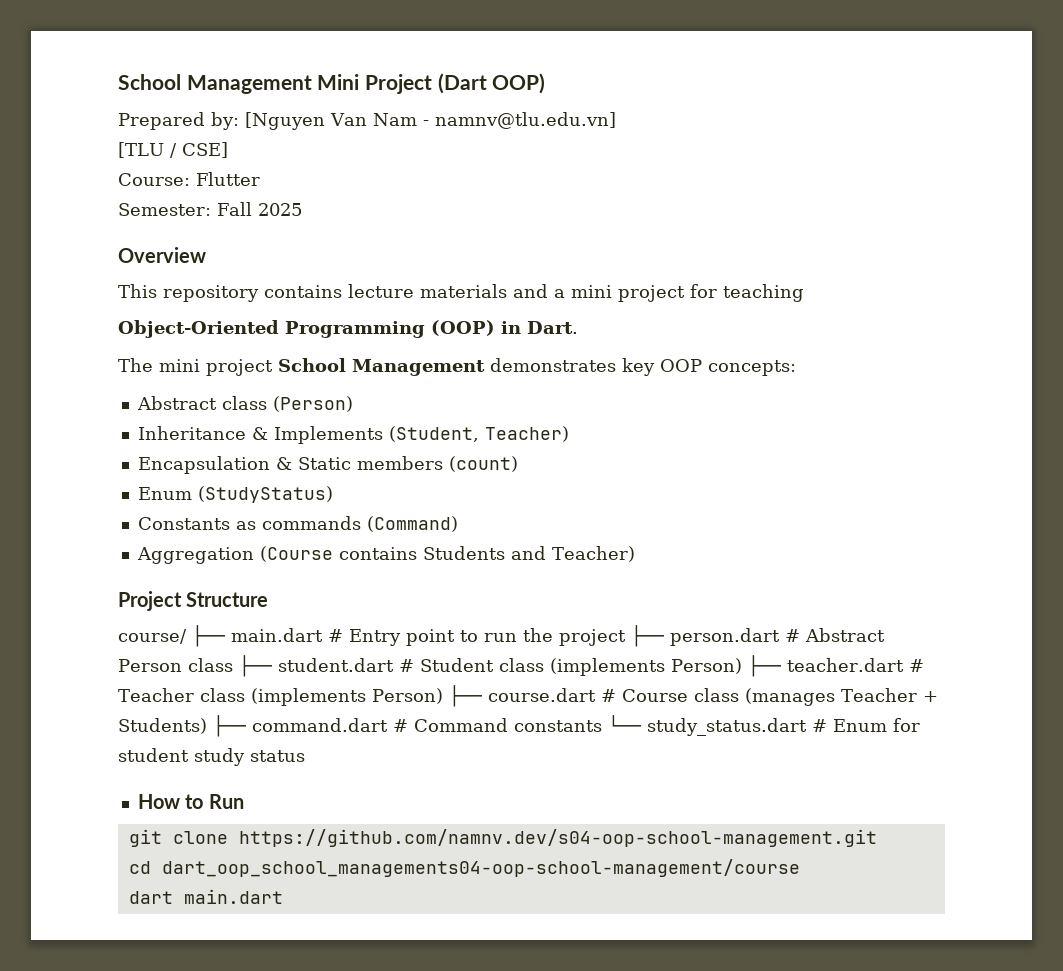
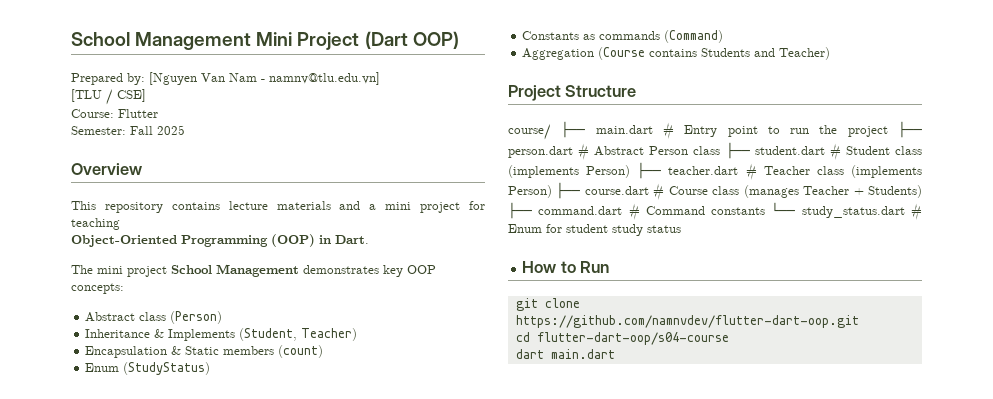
[238,829,877,847] https://github.com/namnv.dev/s04-oop-school-management.git -> [515,315,859,328] https://github.com/namnvdev/flutter-dart-oop.git
[161,859,800,877] dart_oop_school_managements04-oop-school-management/course -> [536,332,729,345] flutter-dart-oop/s04-course

